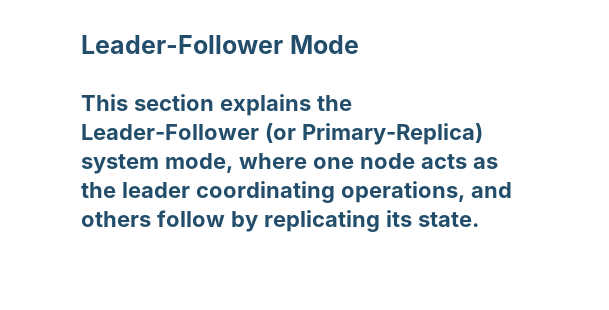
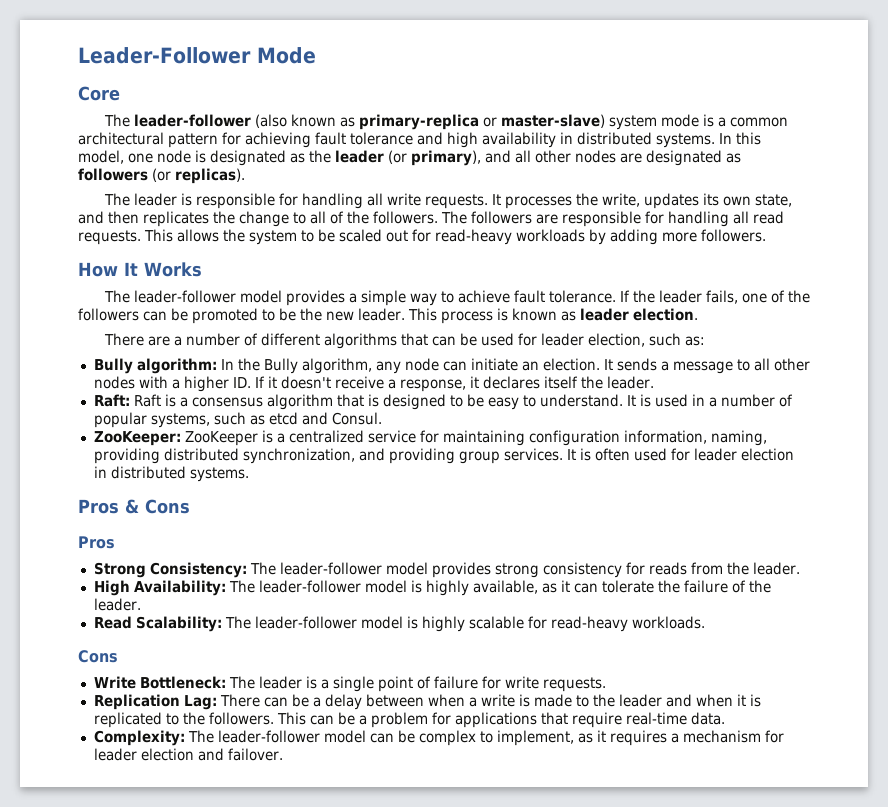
[81,94,352,116] [81,123,483,145] [81,153,498,174] [81,181,512,203] [81,210,479,232] This section explains the Leader-Follower (or Primary-Replica) system mode, where one node acts as the leader coordinating operations, and others follow by replicating its state. -> [78,86,120,101] [103,114,788,130] [78,132,761,148] [78,150,741,166] [78,168,245,184] [103,193,792,209] [78,211,784,227] [78,229,766,245] [78,262,202,277] [103,290,810,306] [78,308,698,324] [103,333,705,349] [93,358,810,374] [93,376,654,392] [93,394,793,410] [93,412,382,428] [93,430,767,446] [93,448,794,464] [93,466,249,482] [78,499,190,514] [78,536,115,549] [93,562,800,578] [93,580,771,596] [93,598,141,611] [93,616,705,632] [78,650,118,663] [93,676,606,692] [93,694,761,710] [93,712,725,728] [93,730,784,746] [93,748,283,761] Core // The leader-follower (also known as primary-replica or master-slave) system mode is a common architectural pattern for achieving fault tolerance and high availability in distributed systems. In this model, one node is designated as the leader (or primary), and all other nodes are designated as followers (or replicas). // The leader is responsible for handling all write requests. It processes the write, updates its own state, and then replicates the change to all of the followers. The followers are responsible for handling all read requests. This allows the system to be scaled out for read-heavy workloads by adding more followers. // How It Works // The leader-follower model provides a simple way to achieve fault tolerance. If the leader fails, one of the followers can be promoted to be the new leader. This process is known as leader election. // There are a number of different algorithms that can be used for leader election, such as: // Bully algorithm: In the Bully algorithm, any node can initiate an election. It sends a message to all other nodes with a higher ID. If it doesn't receive a response, it declares itself the leader. // Raft: Raft is a consensus algorithm that is designed to be easy to understand. It is used in a number of popular systems, such as etcd and Consul. // ZooKeeper: ZooKeeper is a centralized service for maintaining configuration information, naming, providing distributed synchronization, and providing group services. It is often used for leader election in distributed systems. // Pros & Cons // Pros // Strong Consistency: The leader-follower model provides strong consistency for reads from the leader. // High Availability: The leader-follower model is highly available, as it can tolerate the failure of the leader. // Read Scalability: The leader-follower model is highly scalable for read-heavy workloads. // Cons // Write Bottleneck: The leader is a single point of failure for write requests. // Replication Lag: There can be a delay between when a write is made to the leader and when it is replicated to the followers. This can be a problem for applications that require real-time data. // Complexity: The leader-follower model can be complex to implement, as it requires a mechanism for leader election and failover.

